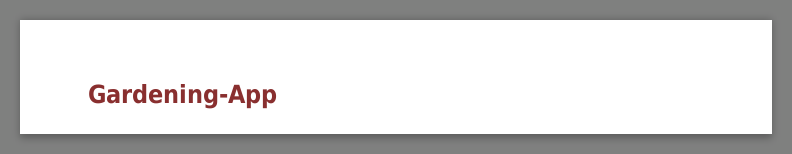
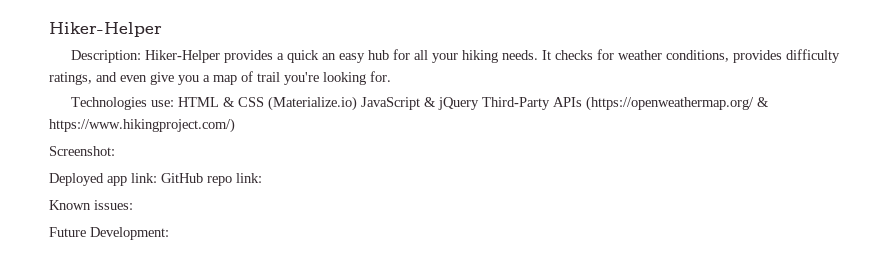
[88,84,277,109] Gardening-App -> [49,22,162,37] [71,49,841,63] [49,71,391,85] [71,96,770,111] [49,118,235,133] [49,146,115,156] [49,173,262,186] [49,200,133,210] [49,227,169,240] Hiker-Helper // Description: Hiker-Helper provides a quick an easy hub for all your hiking needs. It checks for weather conditions, provides difficulty ratings, and even give you a map of trail you're looking for. // Technologies use: HTML & CSS (Materialize.io) JavaScript & jQuery Third-Party APIs (https://openweathermap.org/ & https://www.hikingproject.com/) // Screenshot: // Deployed app link: GitHub repo link: // Known issues: // Future Development:

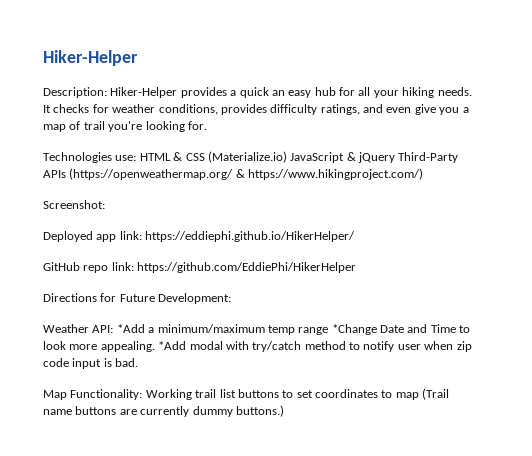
(157, 178) none -> [145,231,356,242] https://eddiephi.github.io/HikerHelper/ //
[49,200,133,210] // Known issues: // -> [137,262,357,273] [43,293,117,302] https://github.com/EddiePhi/HikerHelper // Directions for
(169, 233) none -> [43,324,471,335] [43,341,472,352] [43,358,139,369] [43,388,450,400] [43,405,284,417] // Weather API: *Add a minimum/maximum temp range *Change Date and Time to look more appealing. *Add modal with try/catch method to notify user when zip code input is bad. // Map Functionality: Working trail list buttons to set coordinates to map (Trail name buttons are currently dummy buttons.)

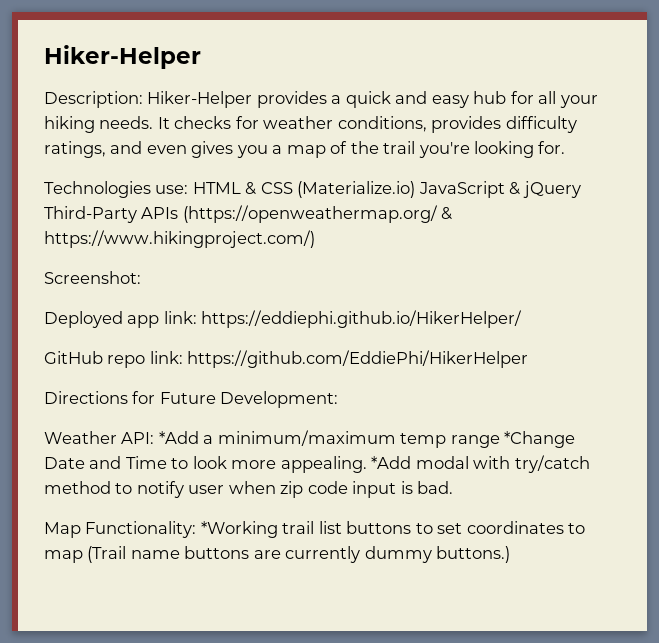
[271,90,285,96] an -> [395,91,428,104] and
[414,104,436,115] give -> [191,141,234,158] gives
(81, 125) none -> [350,141,379,154] the
[145,389,192,400] Working -> [200,521,278,538] *Working

